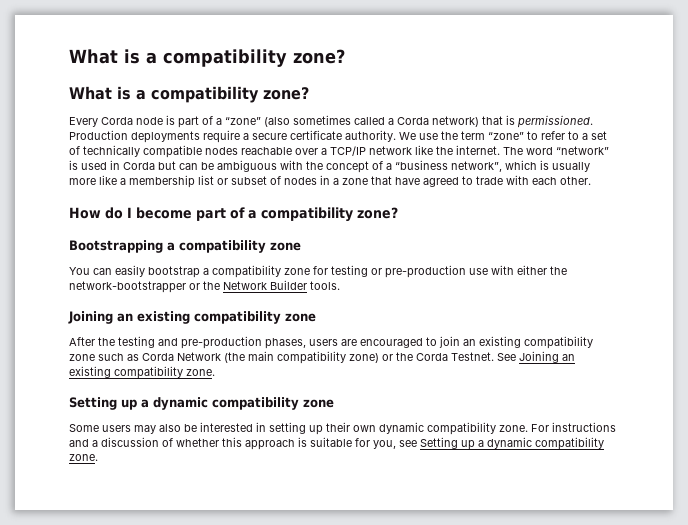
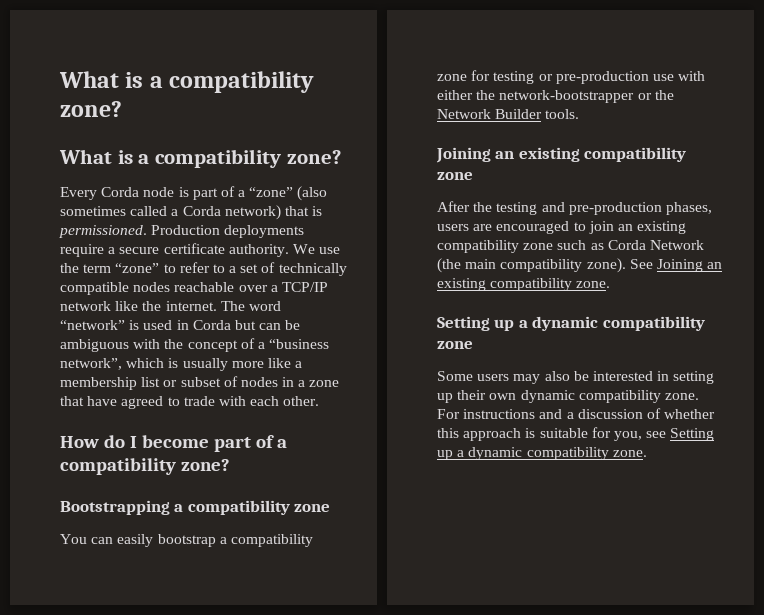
[349,352,494,363] zone) or the Corda Testnet. -> [586,258,626,273] zone).

